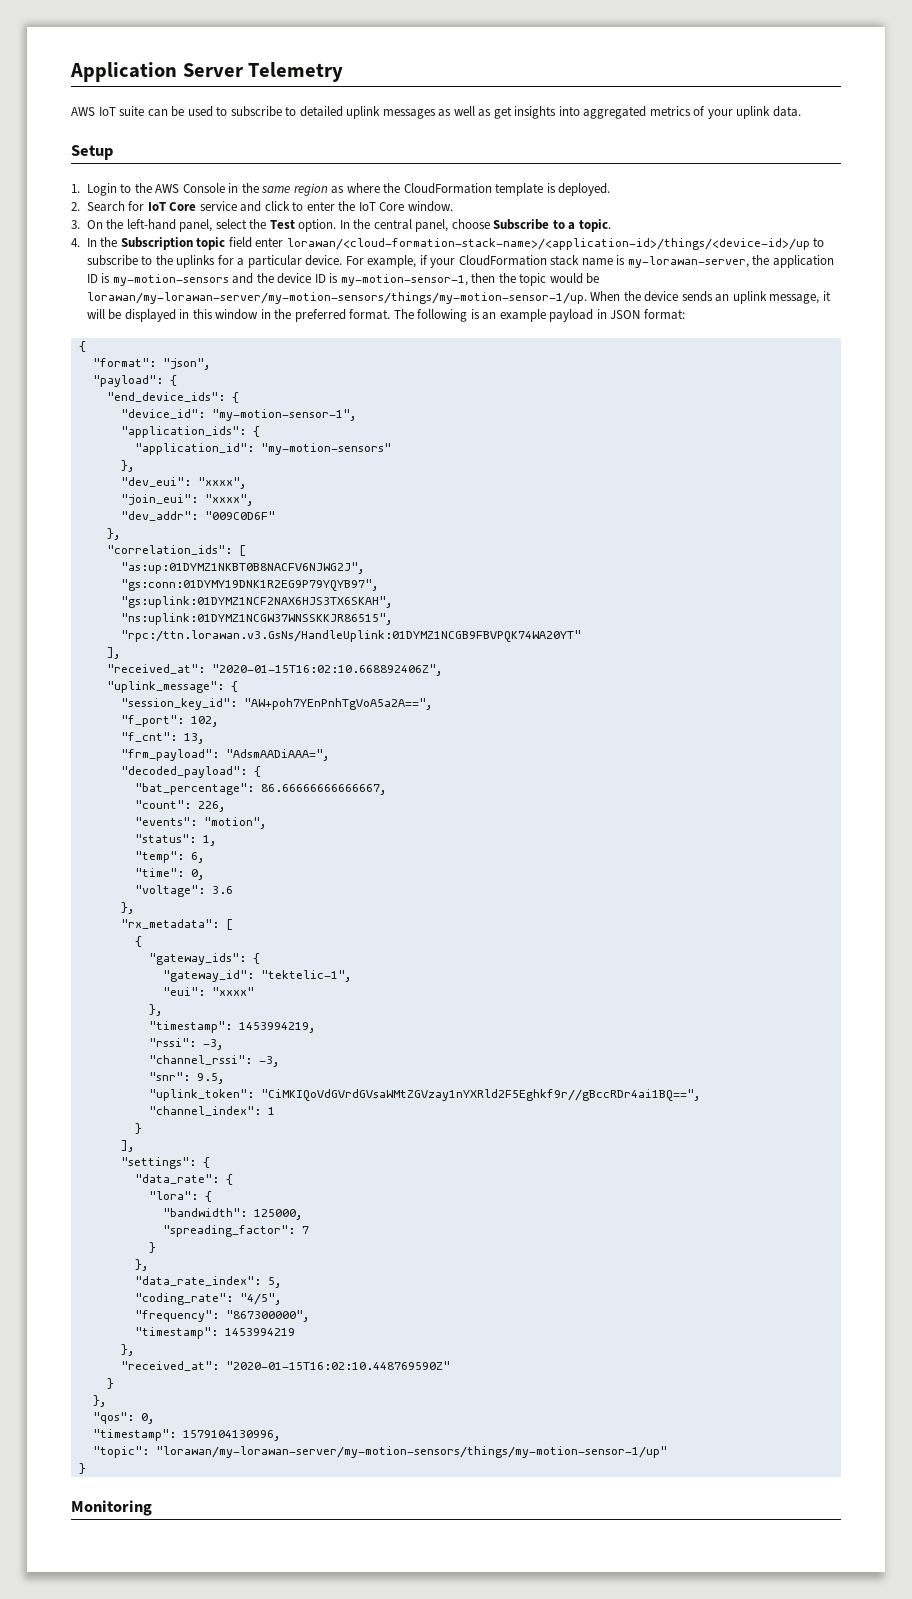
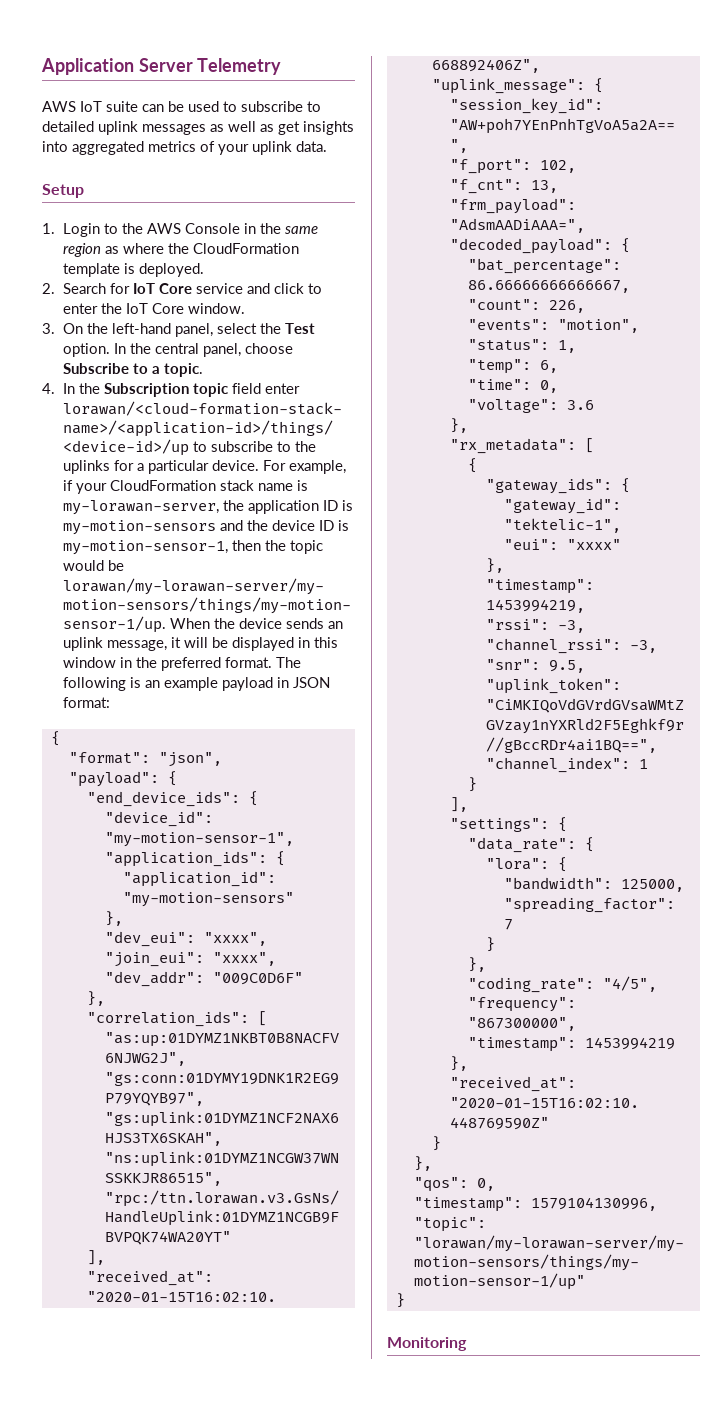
[134,1276,282,1288] // "data_rate_index": 5, -> (486, 964) none

